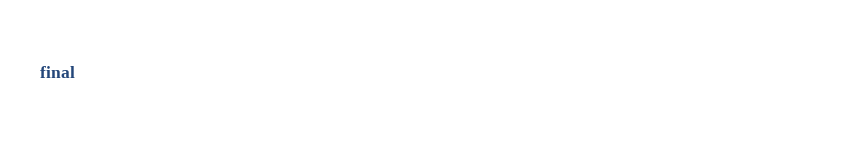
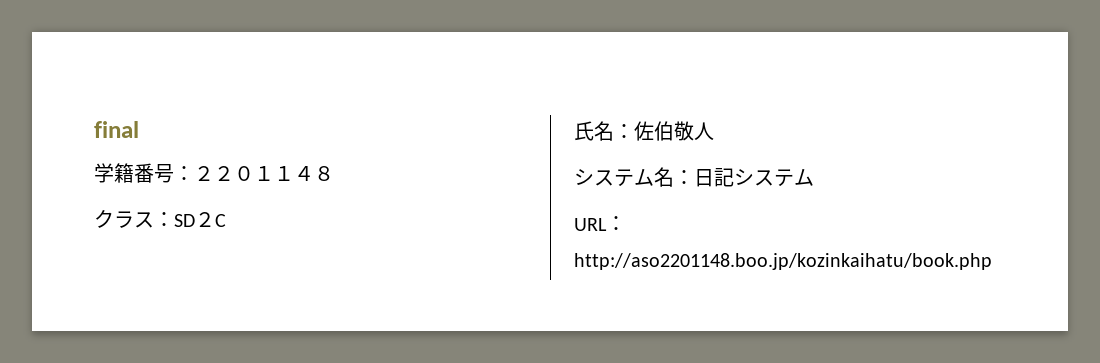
(75, 72) none -> [94,163,334,183] [94,209,226,228] [574,121,714,141] [574,167,814,187] [574,216,626,231] [574,253,992,270] // 学籍番号：２２０１１４８ // クラス：SD２C // 氏名：佐伯敬人 // システム名：日記システム // URL：http://aso2201148.boo.jp/kozinkaihatu/book.php

